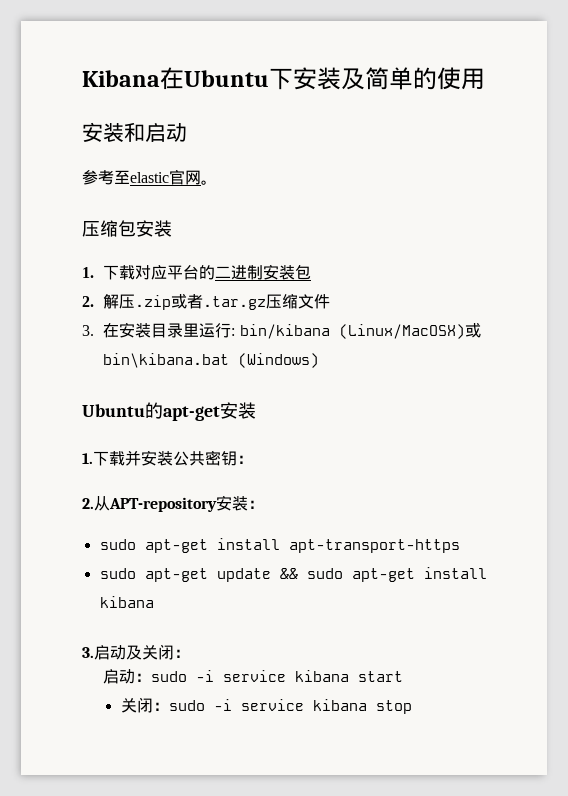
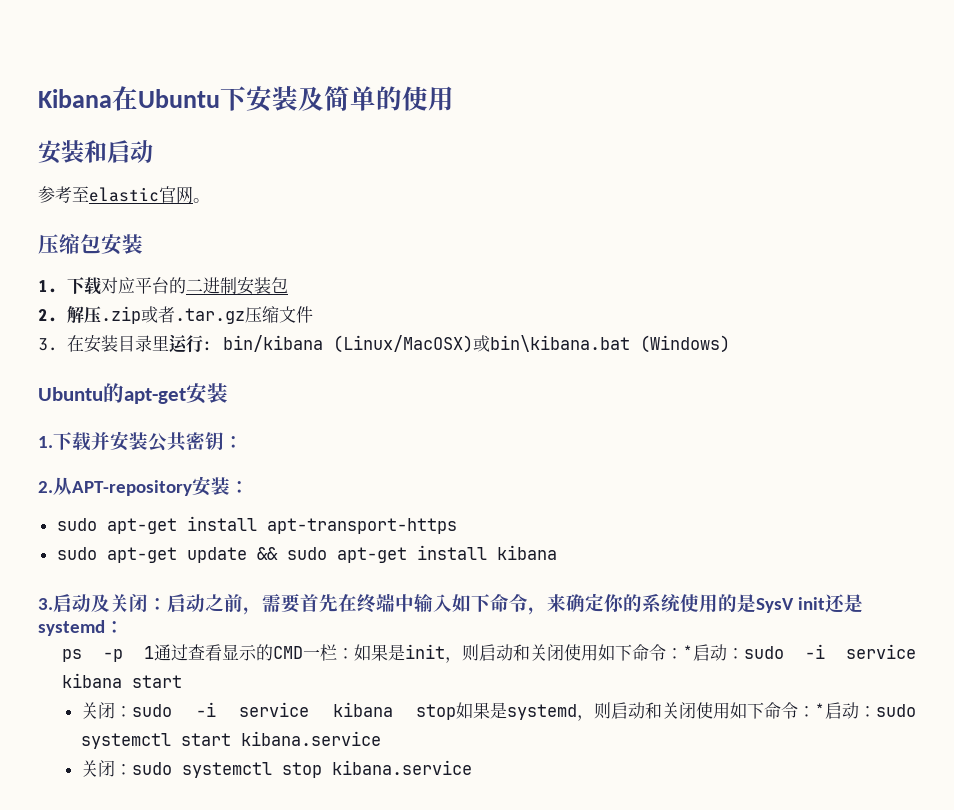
(190, 653) // -> [167,593,863,615] [38,620,124,636] [62,644,694,663] 启动之前，需要首先在终端中输入如下命令，来确定你的系统使用的是SysV init还是systemd： // ps -p 1通过查看显示的CMD一栏：如果是init，则启动和关闭使用如下命令：*
(412, 707) none -> [456,702,916,721] [81,731,382,749] [81,760,473,778] 如果是systemd，则启动和关闭使用如下命令：*启动：sudo systemctl start kibana.service // 关闭：sudo systemctl stop kibana.service

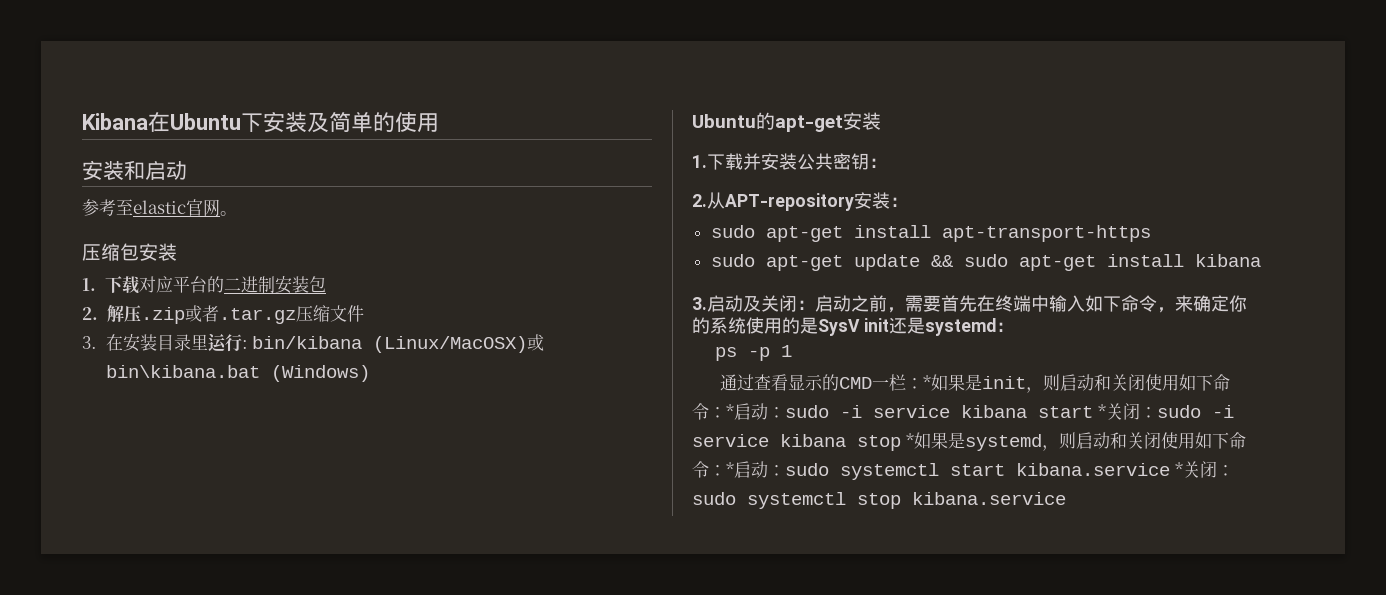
(155, 652) none -> (793, 351) //
(355, 653) none -> [922,375,931,389] *
(183, 681) // -> [1097,404,1106,418] *
(456, 712) none -> [905,433,914,447] *
(382, 738) // -> [1174,462,1183,476] *

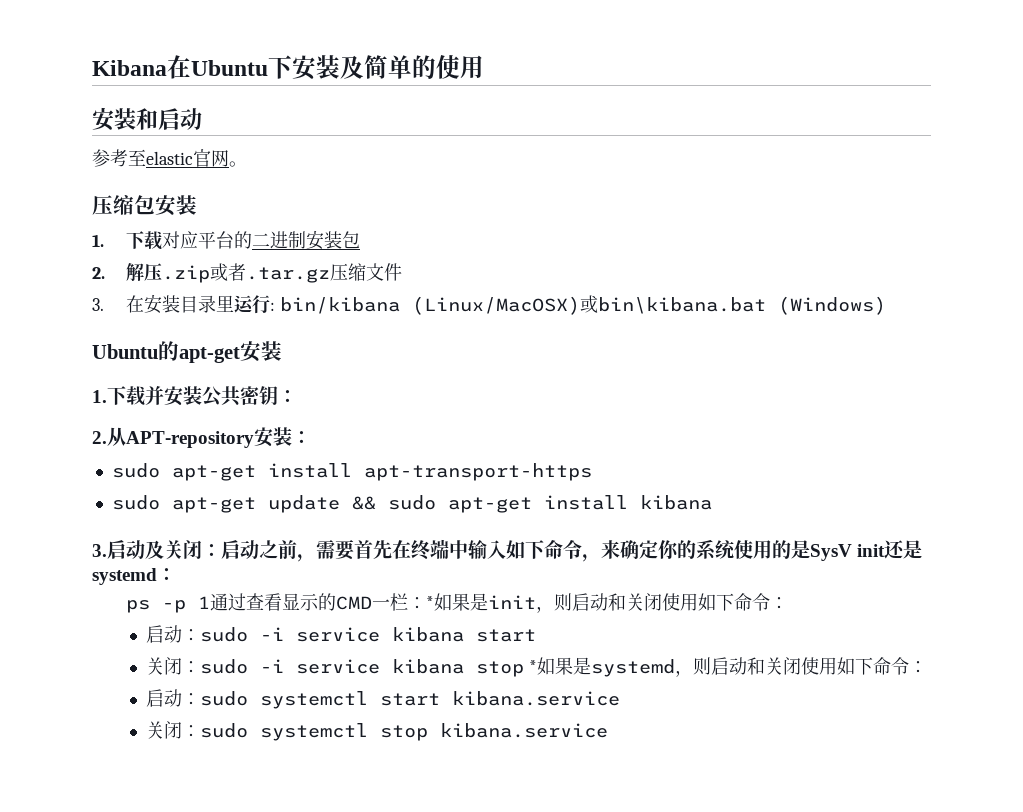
(793, 351) // -> (211, 602) none
[726,404,734,418] * -> (789, 603) //
[1097,404,1106,418] * -> (537, 635) //
[726,462,734,476] * -> (927, 667) //
[1174,462,1183,476] * -> (621, 698) //

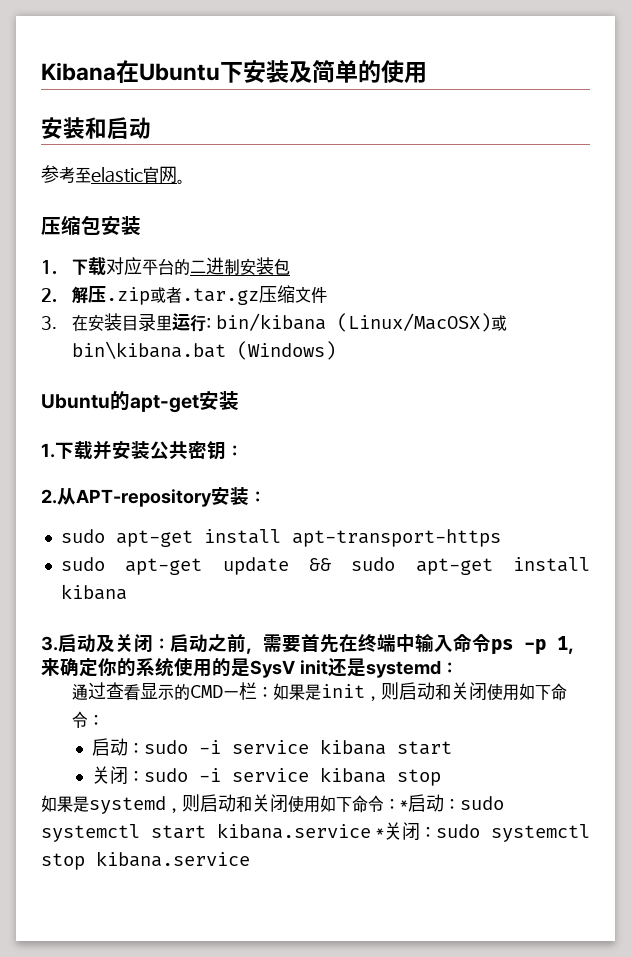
[506,540,582,559] 如下命令 -> [453,634,568,655] 命令ps -p 1
[126,596,211,613] ps -p 1 -> (458, 668) none
[426,596,435,609] * -> (274, 692) none
[528,660,537,673] * -> (442, 777) //
(927, 667) // -> [400,800,408,810] *
(621, 698) // -> [375,828,384,838] *

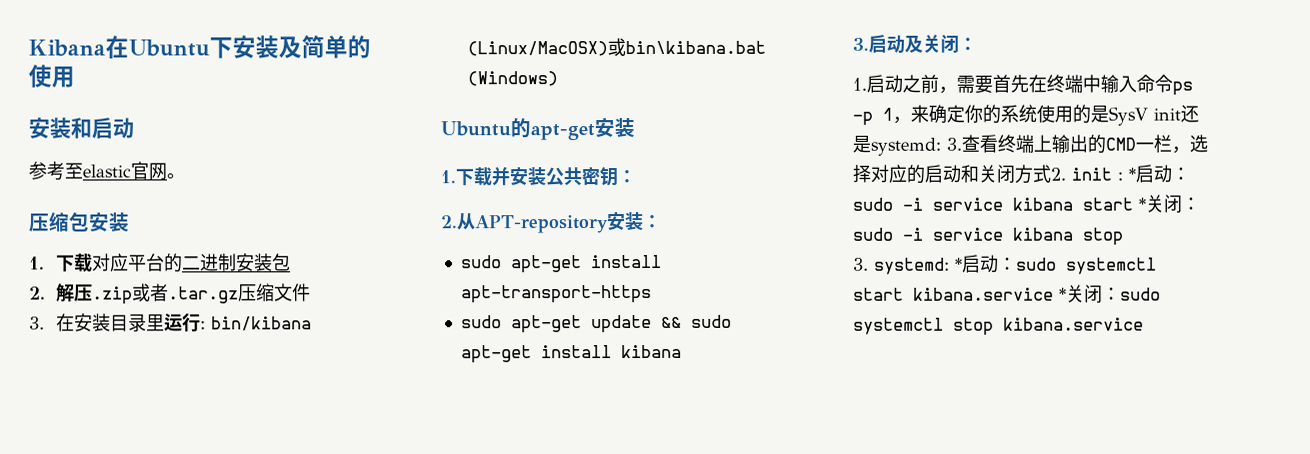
(170, 644) none -> [852,77,867,91] // 1.
[365,660,458,678] [72,682,568,701] [72,711,105,728] systemd： // 通过查看显示的CMD一栏：如果是init，则启动和关闭使用如下命令： // -> [870,134,1208,156] [852,164,1136,184] systemd: 3.查看终端上输出的CMD一栏，选择对应的启动和关闭方式2. init : *
(453, 748) // -> [1138,197,1146,211] *
[41,794,400,814] 如果是systemd，则启动和关闭使用如下命令： -> [853,257,950,275] 3. systemd:

